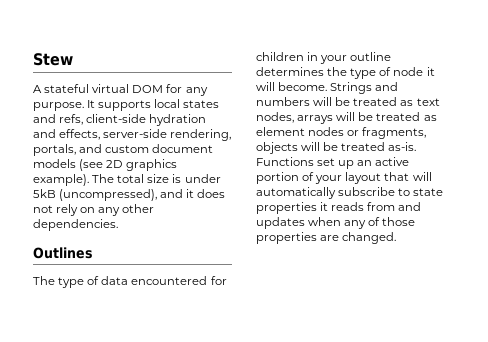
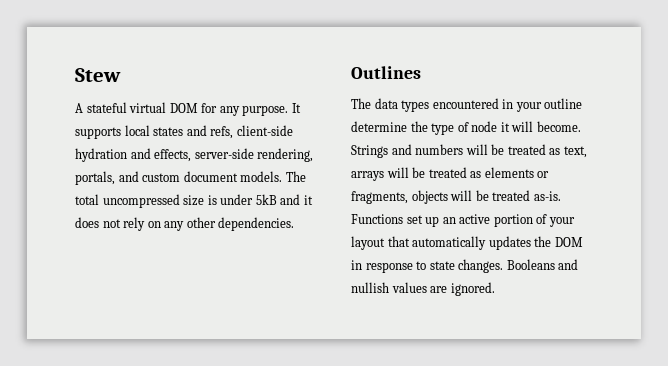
[33,159,178,171] [33,174,89,186] models (see 2D graphics example). -> [240,171,283,182] models.
(145, 178) none -> [102,194,180,208] uncompressed
[59,189,158,201] (uncompressed), -> (277, 199) none
[58,276,227,288] [256,52,304,61] type of data encountered for children -> [374,98,499,112] data types encountered
[256,67,324,76] determines -> [351,121,407,132] determine
[416,98,440,106] [256,112,294,123] text nodes, -> [563,146,587,158] text,
[256,127,345,136] element nodes -> [484,167,534,178] elements
[412,172,432,181] [256,187,444,199] [256,202,422,214] [256,217,416,229] [256,232,397,244] will automatically subscribe to state properties it reads from and updates when any of those properties are changed. -> [412,236,583,250] [351,259,579,273] [351,282,495,296] automatically updates the DOM in response to state changes. Booleans and nullish values are ignored.

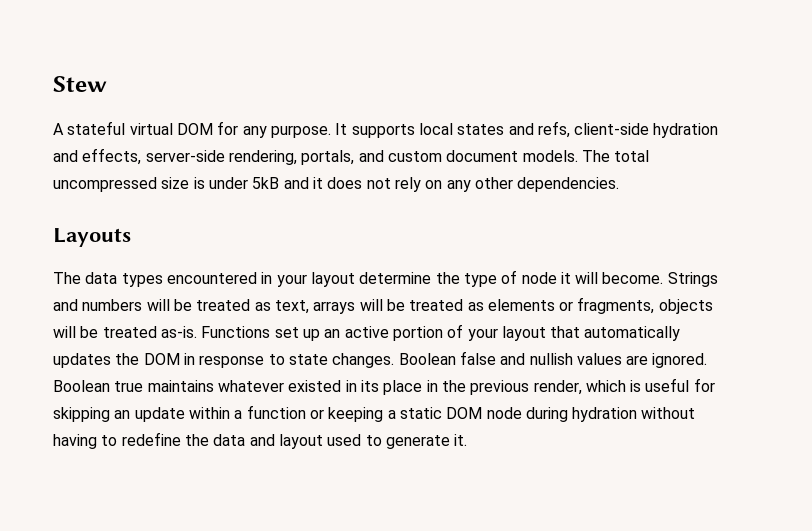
[351,66,421,79] Outlines -> [53,228,131,247] Layouts
[544,98,583,109] outline -> [310,272,355,287] layout
[506,259,555,270] Booleans -> [398,351,496,365] Boolean false
(495, 289) none -> [53,378,715,395] [53,405,696,422] [53,432,468,449] Boolean true maintains whatever existed in its place in the previous render, which is useful for skipping an update within a function or keeping a static DOM node during hydration without having to redefine the data and layout used to generate it.

